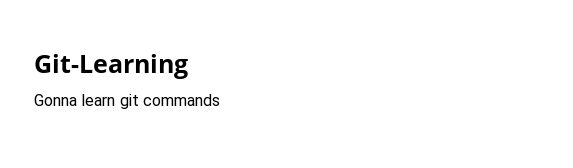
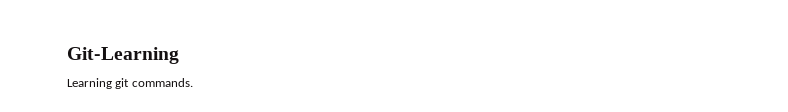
[34,94,220,109] Gonna learn git commands -> [67,78,193,89] Learning git commands.

